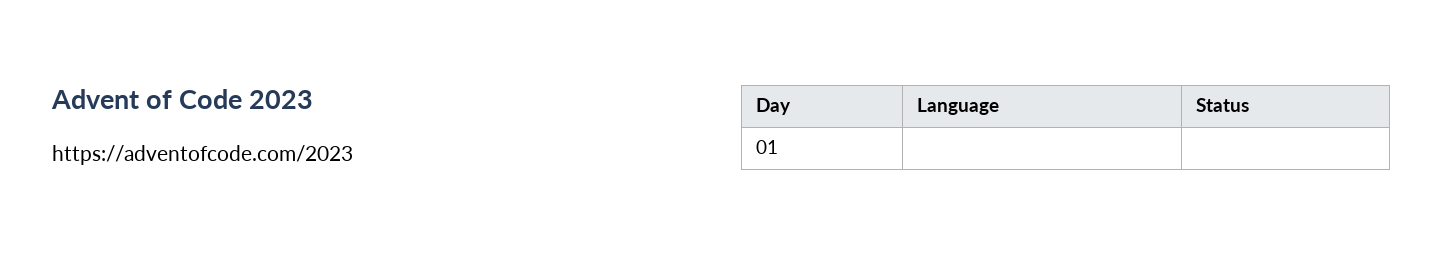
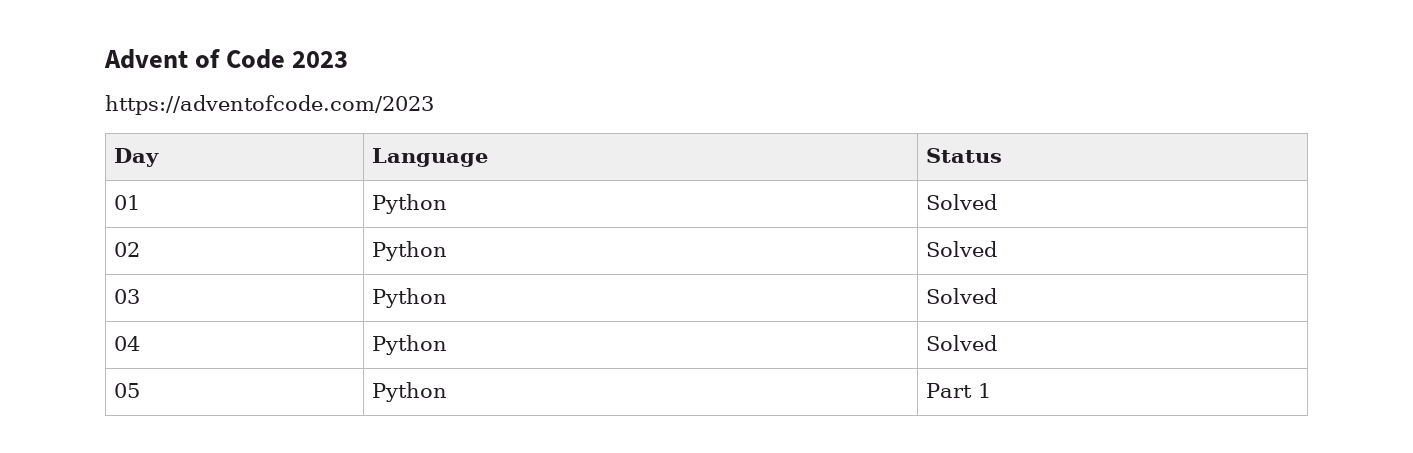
(779, 147) | -> [371,194,447,214] [925,194,997,210] [113,242,140,257] [371,241,447,261] [925,241,997,257] [113,289,140,304] [371,288,447,308] [925,288,997,304] [113,336,140,351] [371,335,447,355] [925,335,997,351] [113,383,140,398] [371,382,447,402] [925,383,991,398] Python | Solved // 02 | Python | Solved // 03 | Python | Solved // 04 | Python | Solved // 05 | Python | Part 1

